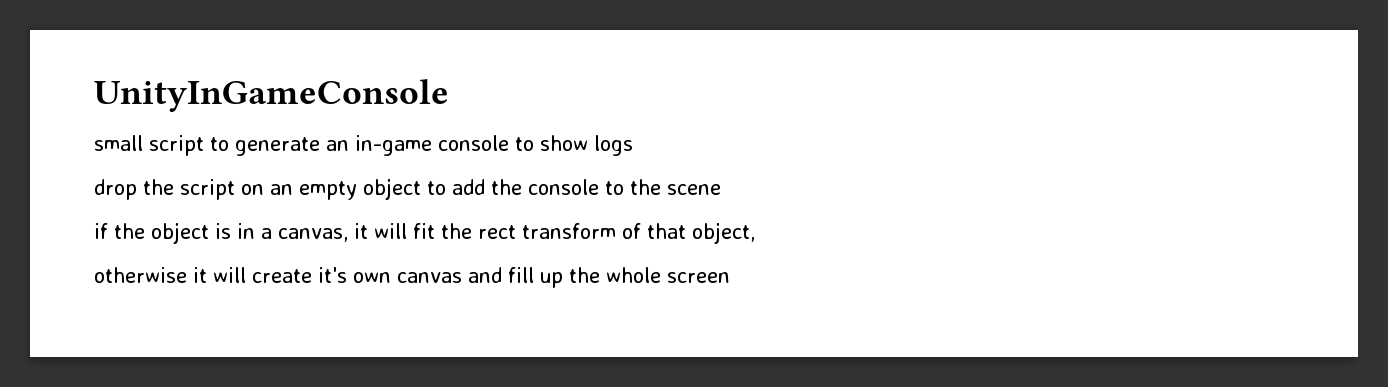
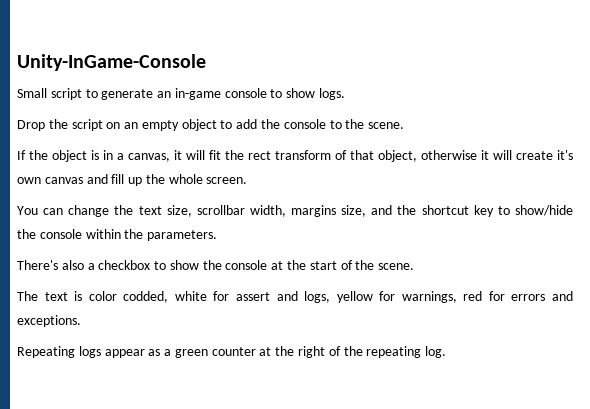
[94,79,449,112] [94,135,143,151] UnityInGameConsole // small -> [17,54,206,71] [17,88,47,98] Unity-InGame-Console // Small
[594,135,633,156] [94,179,137,200] logs // drop -> [319,88,346,100] [17,120,45,131] logs. // Drop
[667,184,721,195] [94,223,108,239] scene // if -> [368,122,405,129] [17,150,26,160] scene. // If
(755, 233) // -> (417, 156) none
[667,272,730,283] screen -> [206,177,248,184] [17,205,573,217] [17,229,218,241] [17,260,415,270] [17,291,573,303] [17,315,81,327] [17,346,447,358] screen. // You can change the text size, scrollbar width, margins size, and the shortcut key to show/hide the console within the parameters. // There's also a checkbox to show the console at the start of the scene. // The text is color codded, white for assert and logs, yellow for warnings, red for errors and exceptions. // Repeating logs appear as a green counter at the right of the repeating log.

